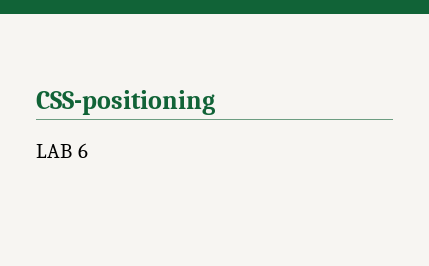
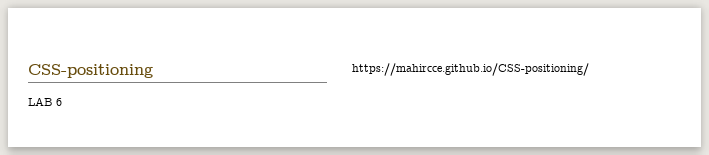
(88, 150) none -> [352,63,589,76] // https://mahircce.github.io/CSS-positioning/

